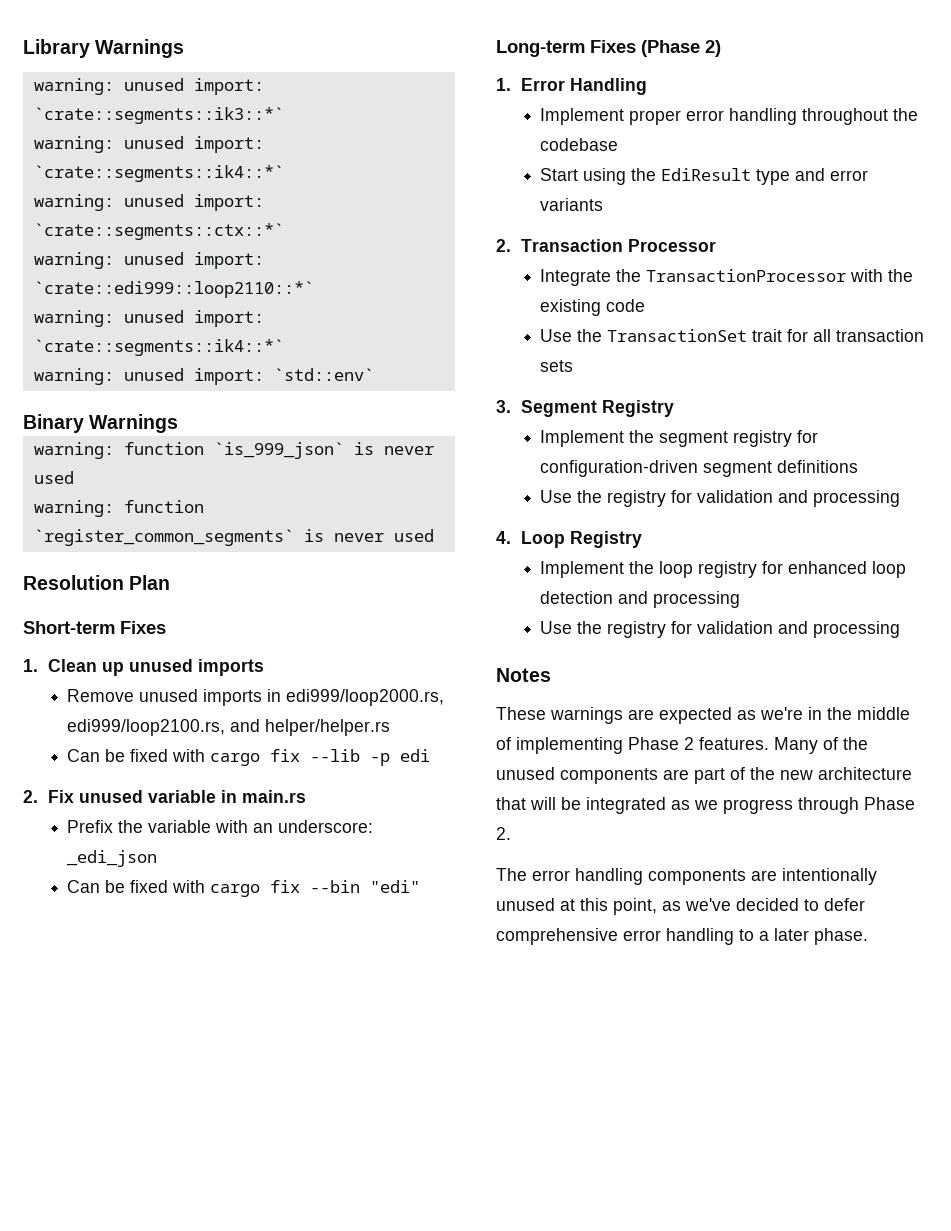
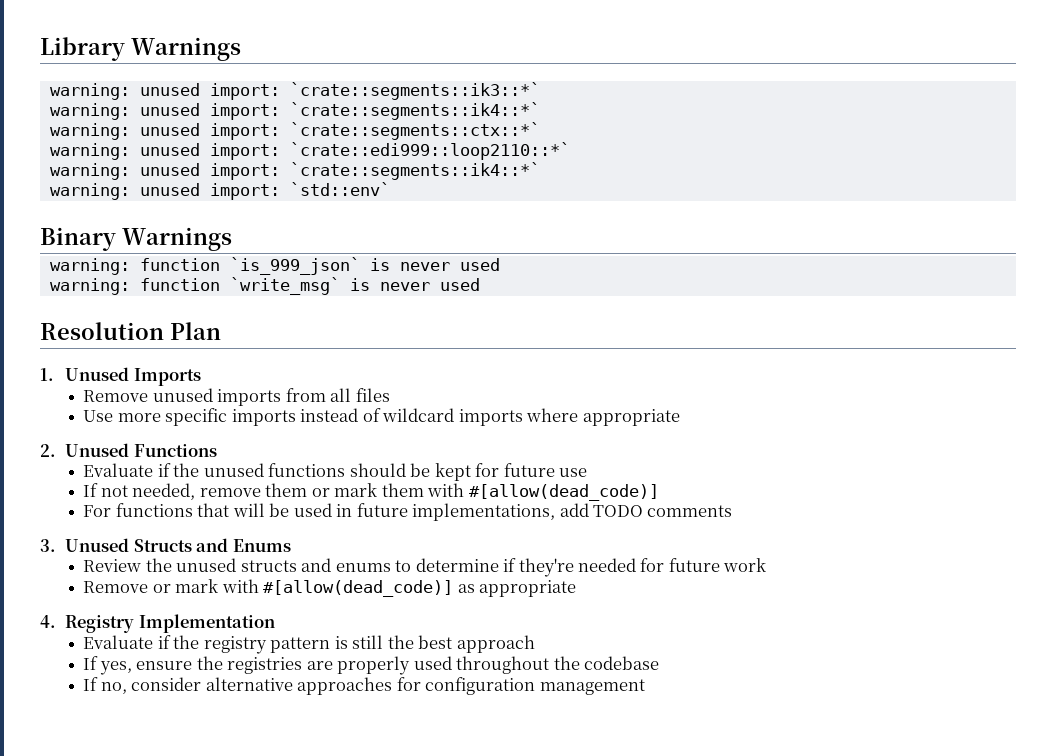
[33,529,294,546] `register_common_segments` -> [229,277,340,295] `write_msg`
[23,621,166,634] [23,659,265,676] // Short-term Fixes // 1. Clean up unused imports -> [40,367,201,386] // 1. Unused Imports
[267,689,445,706] [67,719,391,736] [67,749,431,766] [23,790,307,803] [67,820,374,833] [67,850,158,867] [67,880,421,897] [496,40,721,57] [496,78,648,95] [540,108,919,125] [540,138,619,151] [540,168,869,185] [540,198,604,211] [496,239,717,252] [540,269,914,286] [540,299,646,316] [540,329,925,342] [540,360,574,372] [496,400,675,417] [540,430,819,447] [540,460,859,477] [540,490,901,507] [496,531,643,548] [540,561,907,578] [540,591,741,608] [540,621,901,638] [496,668,551,682] [496,707,910,724] [496,737,868,754] [496,767,912,784] [496,797,915,814] [496,827,511,840] [496,868,877,885] [496,898,865,915] [496,928,868,945] in edi999/loop2000.rs, edi999/loop2100.rs, and helper/helper.rs // Can be fixed with cargo fix --lib -p edi // 2. Fix unused variable in main.rs // Prefix the variable with an underscore: _edi_json // Can be fixed with cargo fix --bin "edi" // Long-term Fixes (Phase 2) // 1. Error Handling // Implement proper error handling throughout the codebase // Start using the EdiResult type and error variants // 2. Transaction Processor // Integrate the TransactionProcessor with the existing code // Use the TransactionSet trait for all transaction sets // 3. Segment Registry // Implement the segment registry for configuration-driven segment definitions // Use the registry for validation and processing // 4. Loop Registry // Implement the loop registry for enhanced loop detection and processing // Use the registry for validation and processing // Notes // These warnings are expected as we're in the middle of implementing Phase 2 features. Many of the unused components are part of the new architecture that will be integrated as we progress through Phase 2. // The error handling components are intentionally unused at this point, as we've decided to defer comprehensive error handling to a later phase. -> [285,388,390,402] [83,408,680,426] [40,443,217,457] [83,463,588,481] [83,483,659,501] [83,503,733,521] [40,538,291,552] [83,558,767,577] [83,579,577,597] [40,614,275,633] [83,635,535,654] [83,656,660,675] [83,677,645,695] from all files // Use more specific imports instead of wildcard imports where appropriate // 2. Unused Functions // Evaluate if the unused functions should be kept for future use // If not needed, remove them or mark them with #[allow(dead_code)] // For functions that will be used in future implementations, add TODO comments // 3. Unused Structs and Enums // Review the unused structs and enums to determine if they're needed for future work // Remove or mark with #[allow(dead_code)] as appropriate // 4. Registry Implementation // Evaluate if the registry pattern is still the best approach // If yes, ensure the registries are properly used throughout the codebase // If no, consider alternative approaches for configuration management

